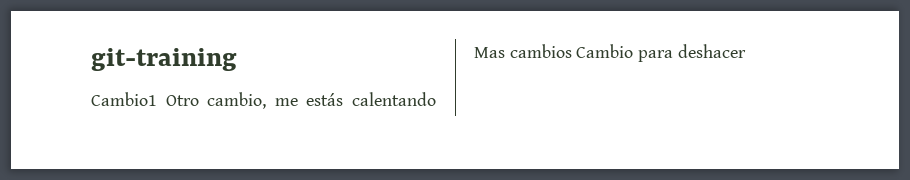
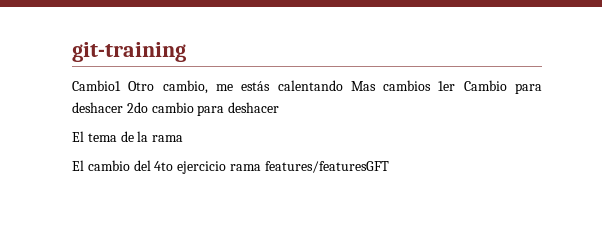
(572, 51) none -> [438,81,456,91] 1er
(746, 51) none -> [126,102,280,116] [72,131,184,142] [72,160,389,174] 2do cambio para deshacer // El tema de la rama // El cambio del 4to ejercicio rama features/featuresGFT

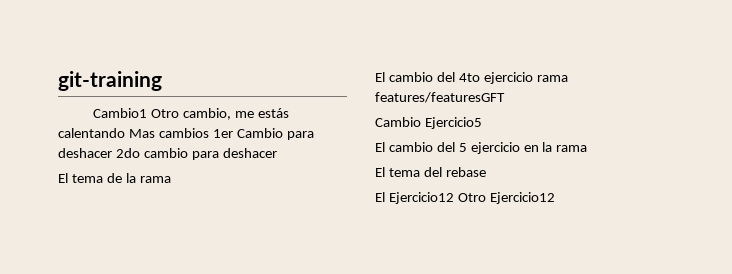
(389, 167) none -> [375,117,482,129] [375,142,588,154] [375,167,486,177] [375,192,555,204] // Cambio Ejercicio5 // El cambio del 5 ejercicio en la rama // El tema del rebase // El Ejercicio12 Otro Ejercicio12

